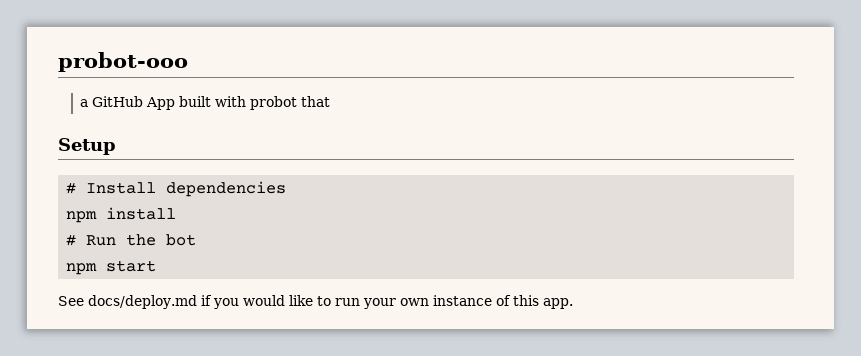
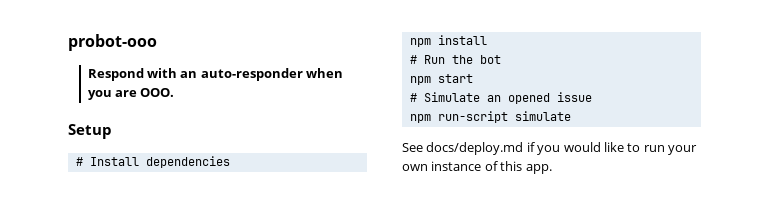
[80,96,331,110] a GitHub App built with probot that -> [87,68,344,81] [87,88,175,100] Respond with an auto-responder when you are OOO.
(157, 266) none -> [409,92,592,104] [409,111,571,123] // # Simulate an opened issue // npm run-script simulate

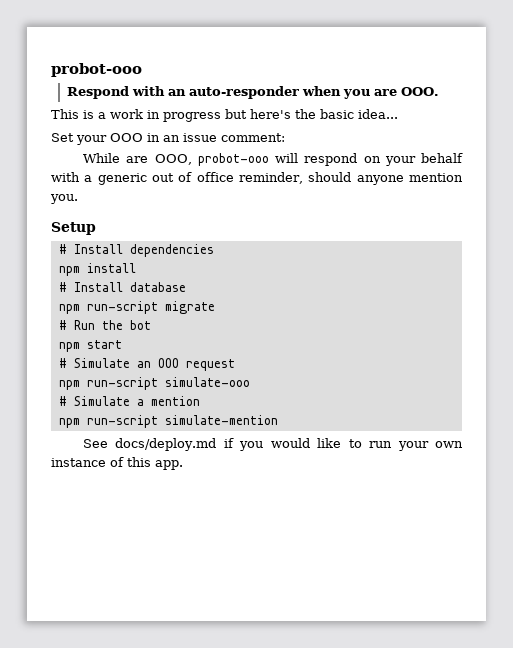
(175, 92) none -> [51,109,398,122] [51,133,285,145] [83,153,463,166] [51,172,464,185] [50,194,78,204] // This is a work in progress but here's the basic idea... // Set your OOO in an issue comment: // While are OOO, probot-ooo will respond on your behalf with a generic out of office reminder, should anyone mention you.
(487, 40) none -> [58,282,186,292] [58,301,215,314] // # Install database // npm run-script migrate
[507,92,592,104] [409,111,571,123] opened issue // npm run-script simulate -> [157,358,235,371] [58,377,250,390] [58,396,200,406] [58,415,278,428] OOO request // npm run-script simulate-ooo // # Simulate a mention // npm run-script simulate-mention

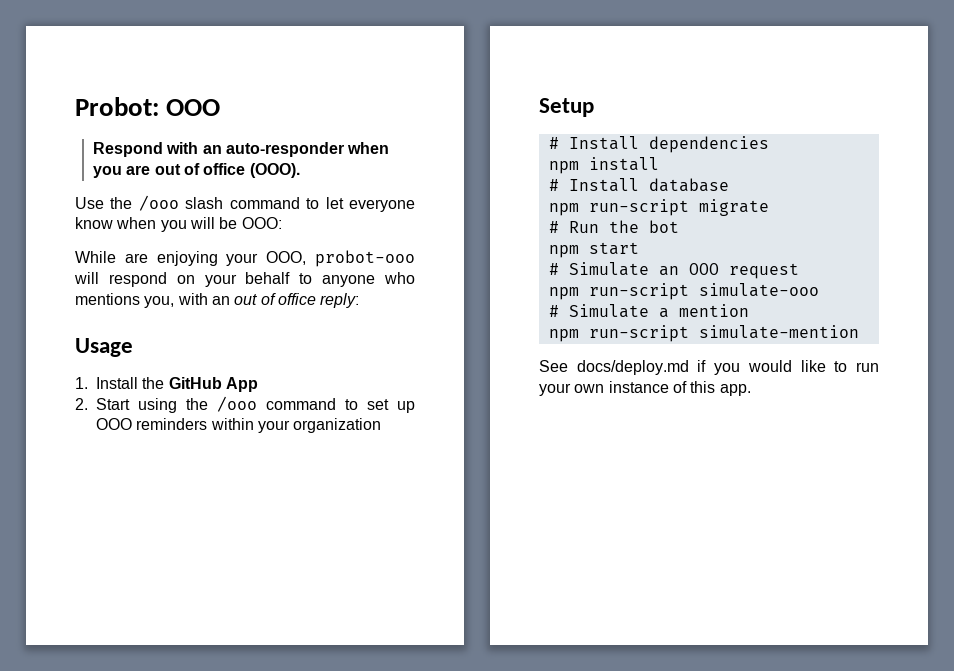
[51,63,142,77] probot-ooo -> [75,97,221,116] Probot: OOO
[400,87,439,96] [51,109,398,122] [51,133,285,145] OOO. // This is a work in progress but here's the basic idea... // Set your OOO in an issue comment: -> [154,163,300,178] [75,195,415,212] [75,217,282,232] out of office (OOO). // Use the /ooo slash command to let everyone know when you will be OOO:
(149, 159) none -> [156,251,259,266] enjoying your
[51,172,464,185] [50,194,78,204] with a generic out of office reminder, should anyone mention you. -> [299,272,415,287] [75,293,360,308] [75,338,133,357] [75,377,258,392] [75,396,415,413] [96,418,382,433] to anyone who mentions you, with an out of office reply: // Usage // 1. Install the GitHub App // 2. Start using the /ooo command to set up OOO reminders within your organization

